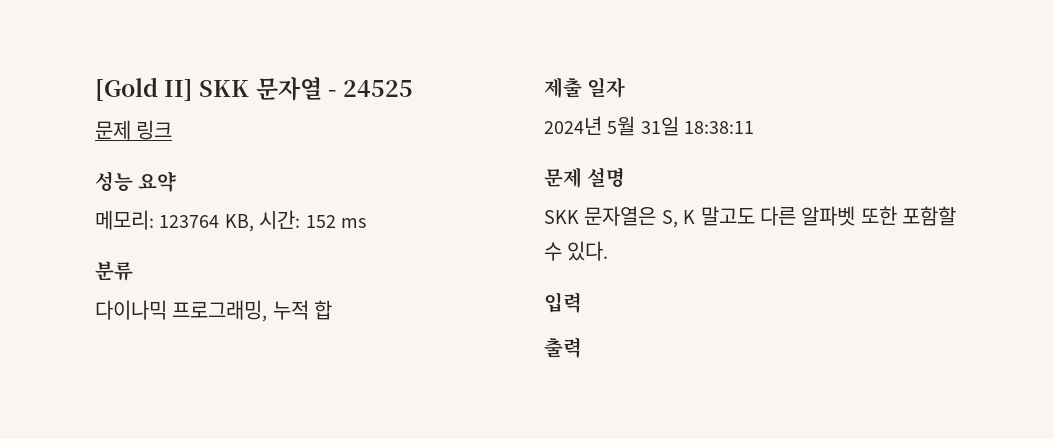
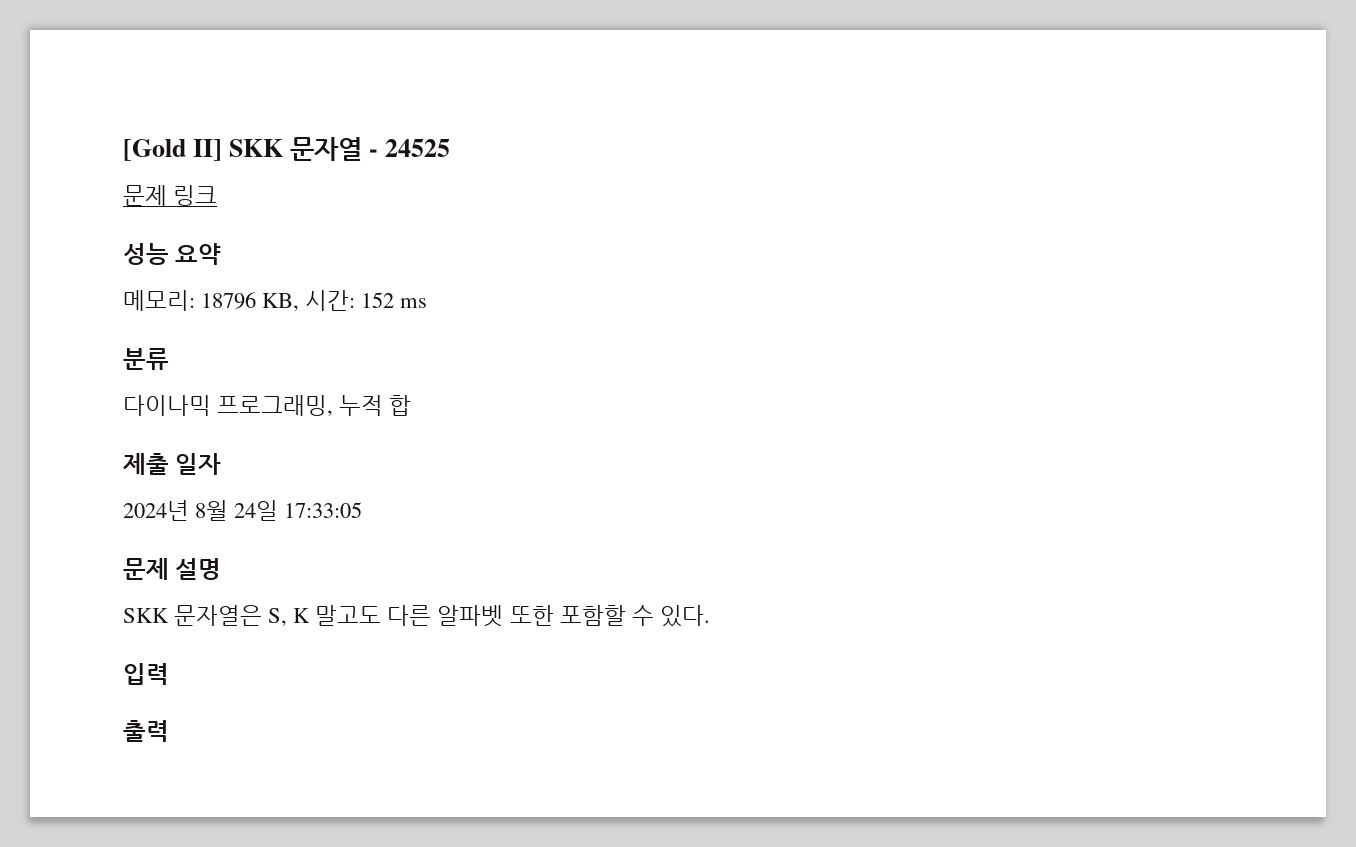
[159,215,220,228] 123764 -> [201,292,257,309] 18796
[607,116,755,136] 5월 31일 18:38:11 -> [195,500,363,521] 8월 24일 17:33:05

